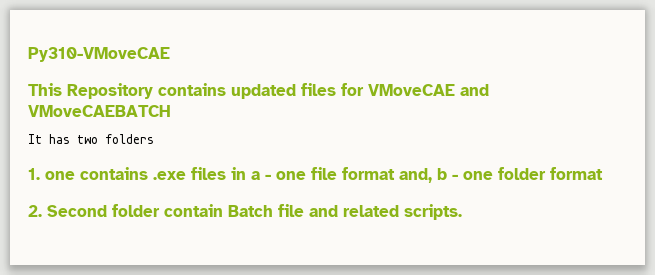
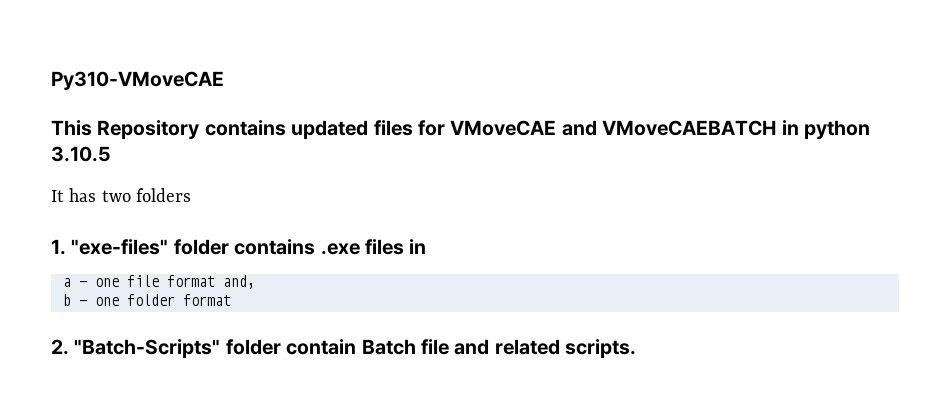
(171, 111) none -> [781,120,870,139] [51,146,111,162] in python 3.10.5
[45,171,75,180] one -> [71,239,229,255] "exe-files" folder
(246, 173) none -> (427, 246) //
(432, 175) none -> (255, 282) //
[47,205,107,217] Second -> [74,339,221,358] "Batch-Scripts"

